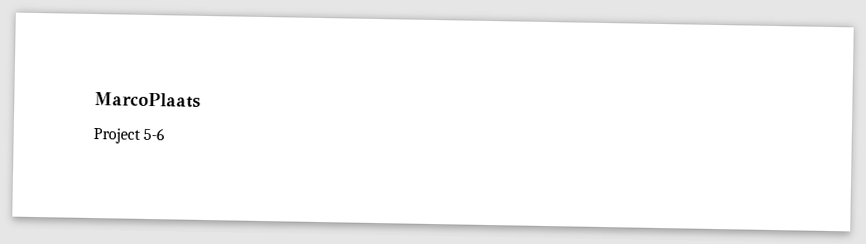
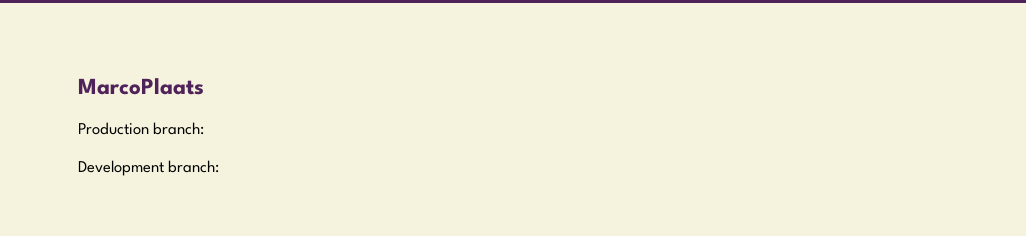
[93,127,166,144] Project 5-6 -> [78,122,205,135] [78,160,220,176] Production branch: // Development branch:

